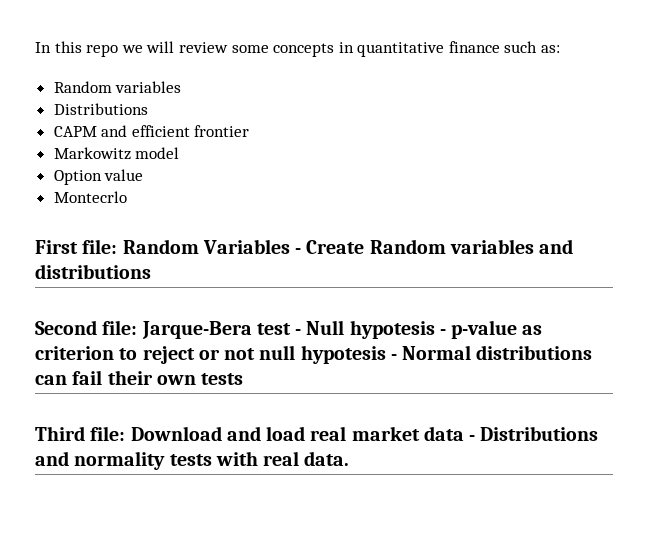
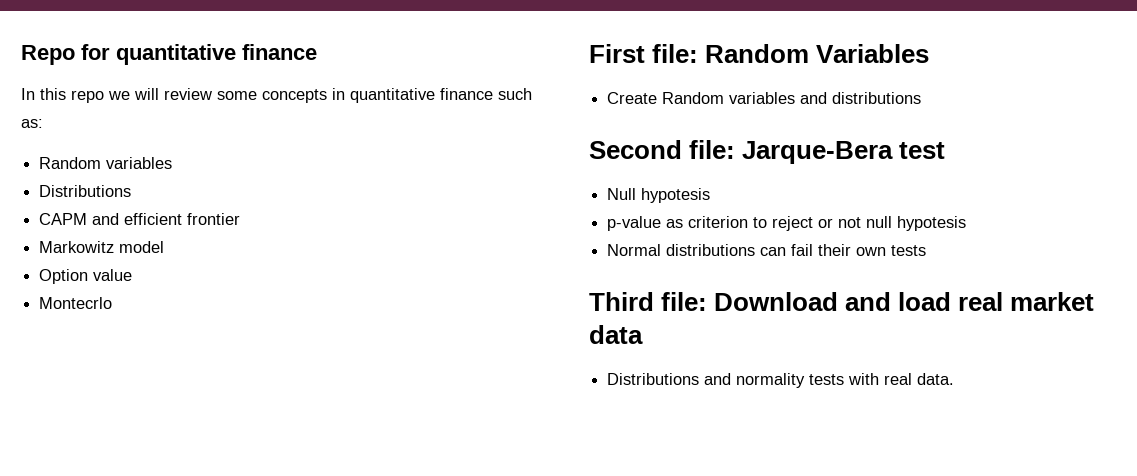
(35, 47) none -> [21,44,317,65] Repo for quantitative finance //
[295,248,302,254] - -> (930, 53) //
[295,329,302,335] - -> (946, 150) //
[439,329,446,335] - -> (711, 195) //
[390,354,397,360] - -> (967, 223) //
[469,435,476,441] - -> (643, 334) //

